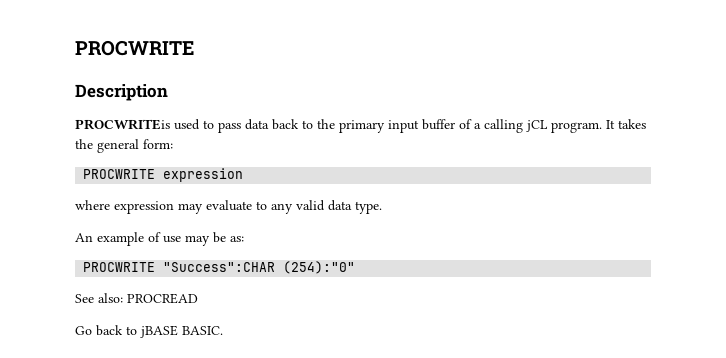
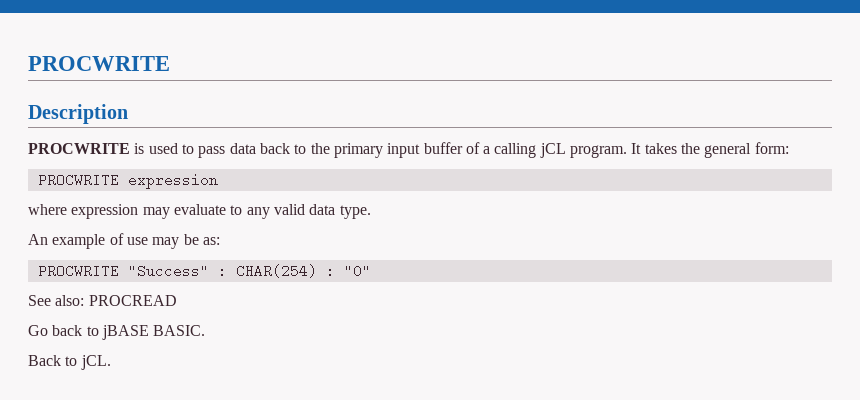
[75,119,170,130] PROCWRITEis -> [28,143,145,154] PROCWRITE is
[163,261,356,274] "Success":CHAR (254):"0" -> [127,264,371,278] "Success" : CHAR(254) : "0"
(223, 330) none -> [28,355,111,370] // Back to jCL.

